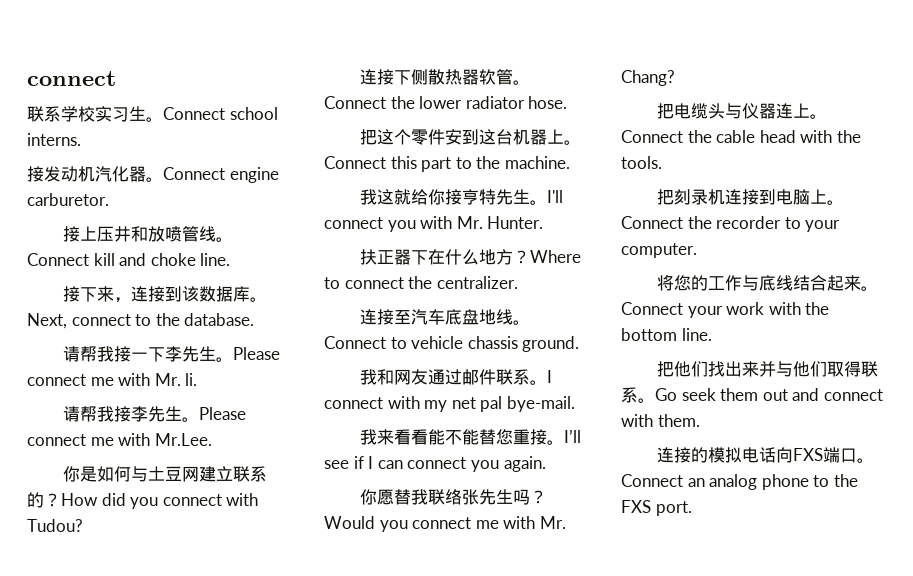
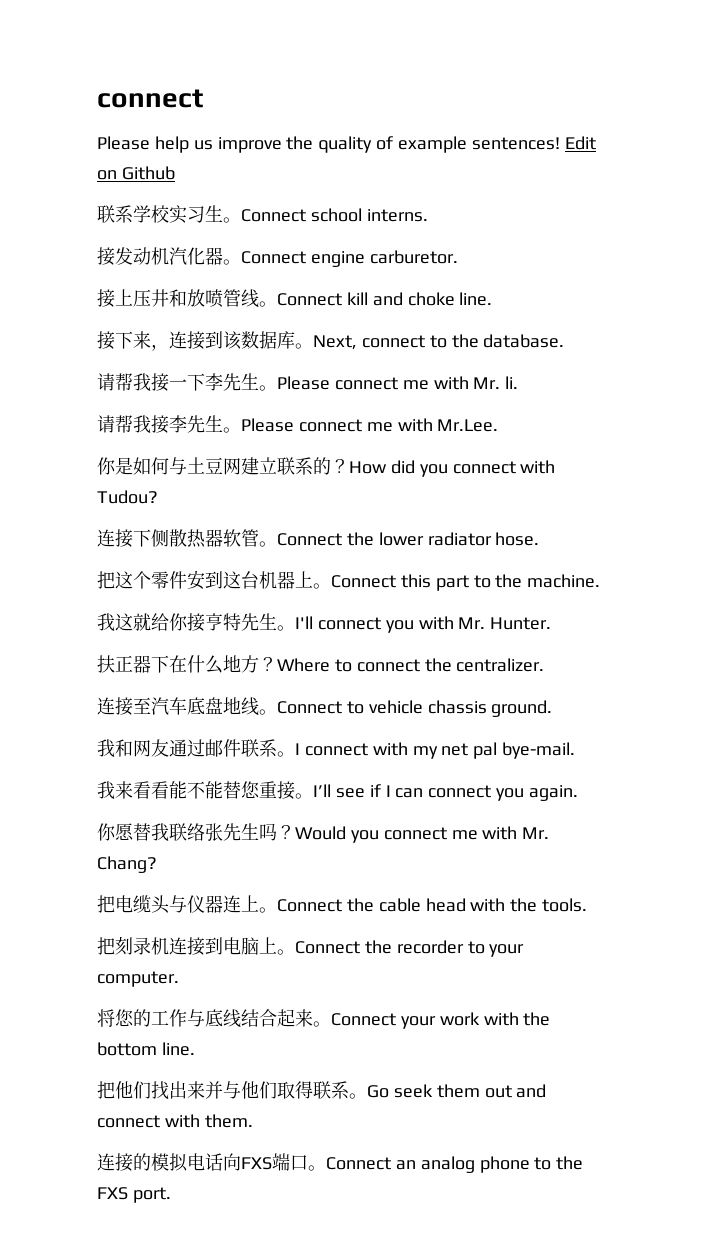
[27,71,116,86] connect -> [97,89,203,108] [97,136,596,153] [97,166,175,180] connect // Please help us improve the quality of example sentences! Edit on Github

